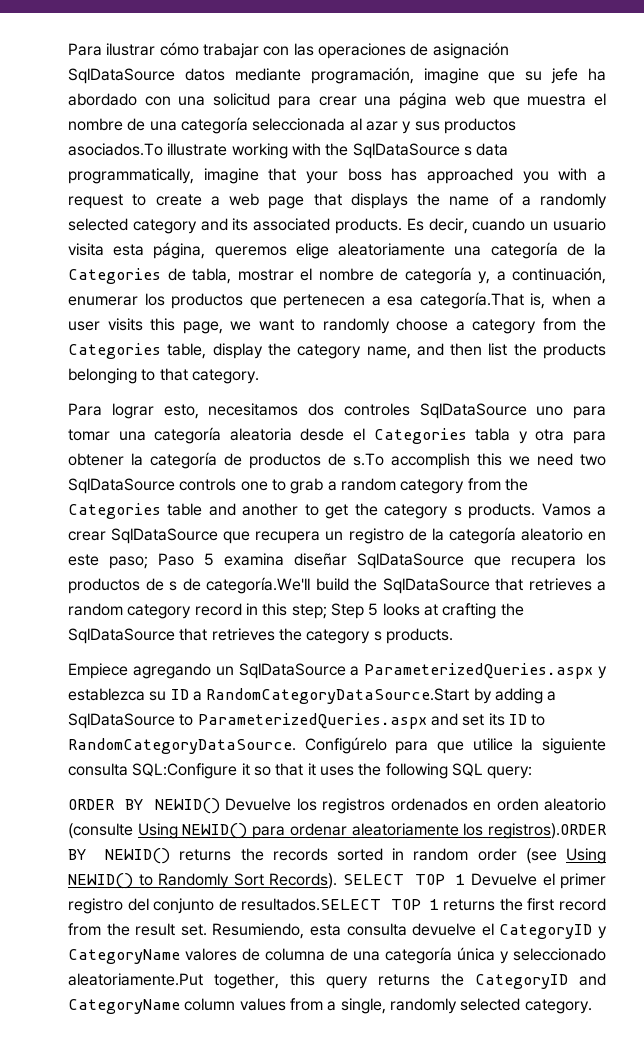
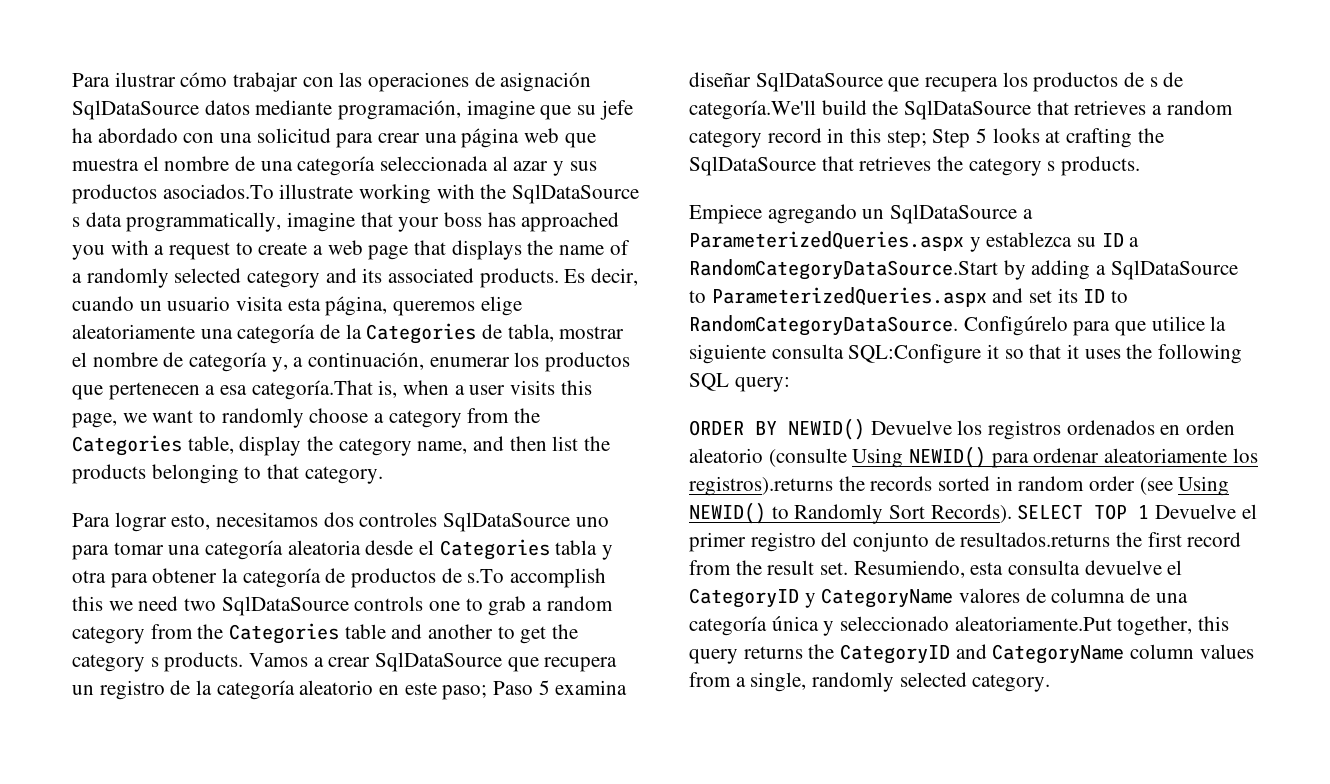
[488,823,607,839] [68,848,232,864] registros).ORDER BY NEWID() returns -> [689,476,833,496] registros).returns
[241,898,496,911] resultados.SELECT TOP 1 returns -> [960,532,1111,547] resultados.returns

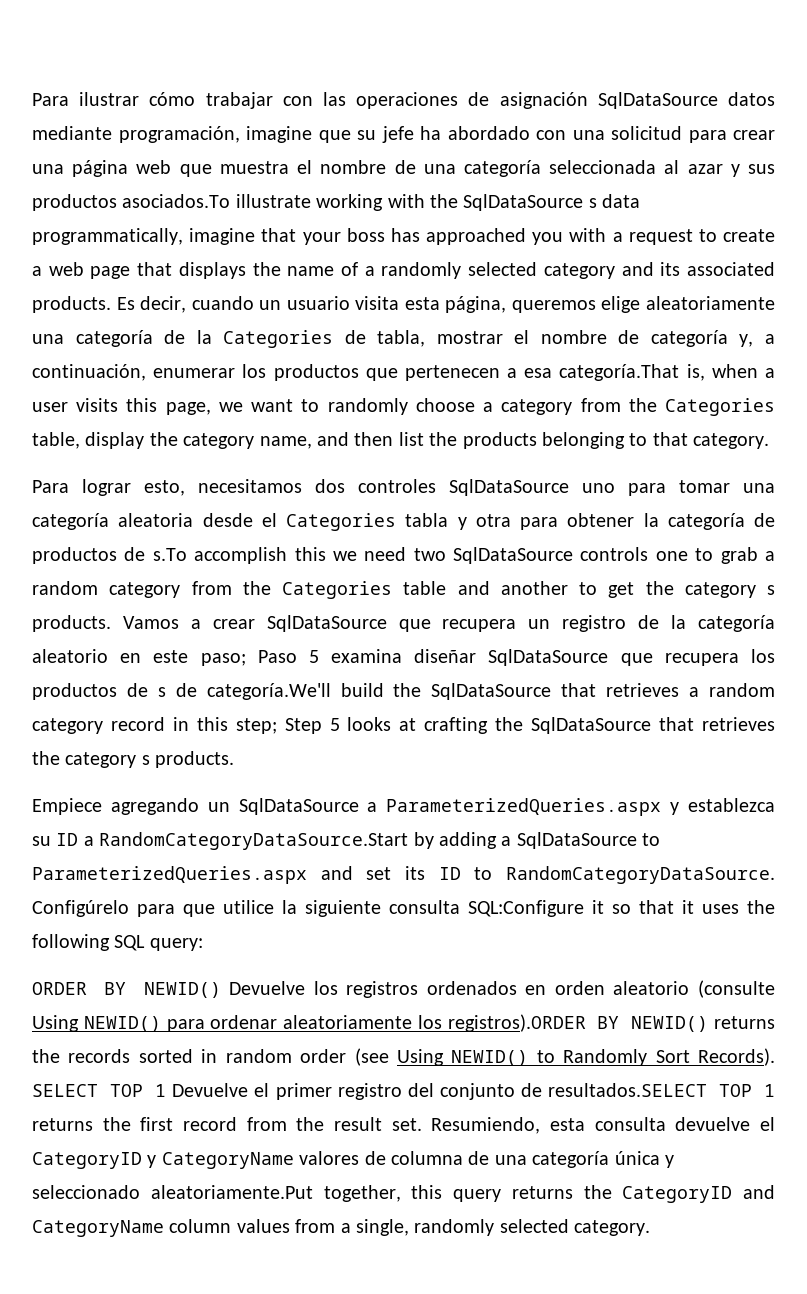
[689,476,833,496] registros).returns -> [447,1014,775,1032] registros).ORDER BY NEWID() returns
[960,532,1111,547] resultados.returns -> [547,1083,775,1097] [32,1118,93,1131] resultados.SELECT TOP 1 returns

